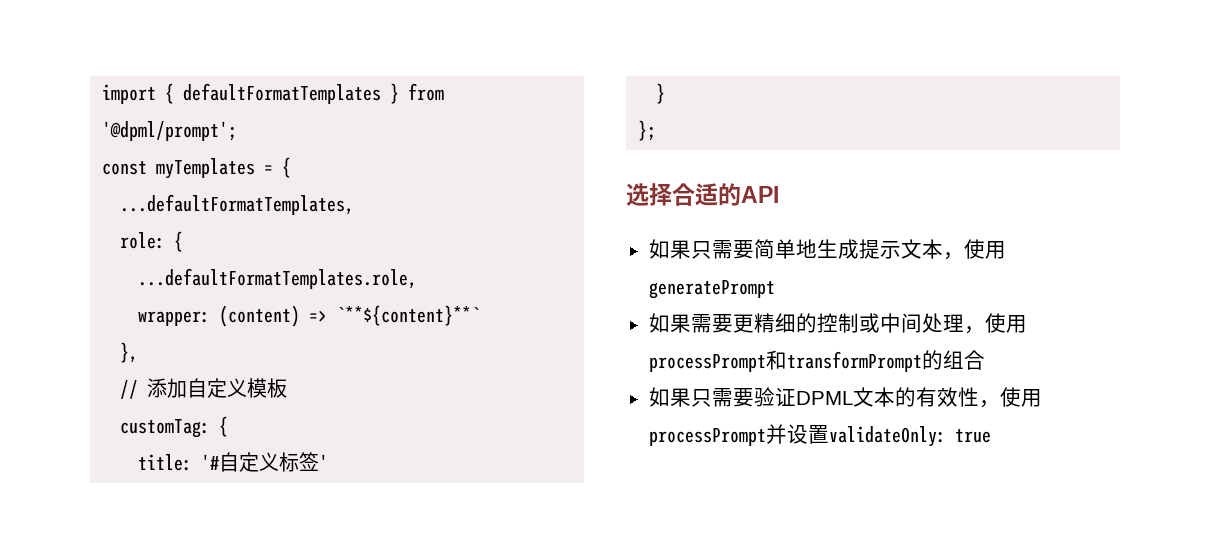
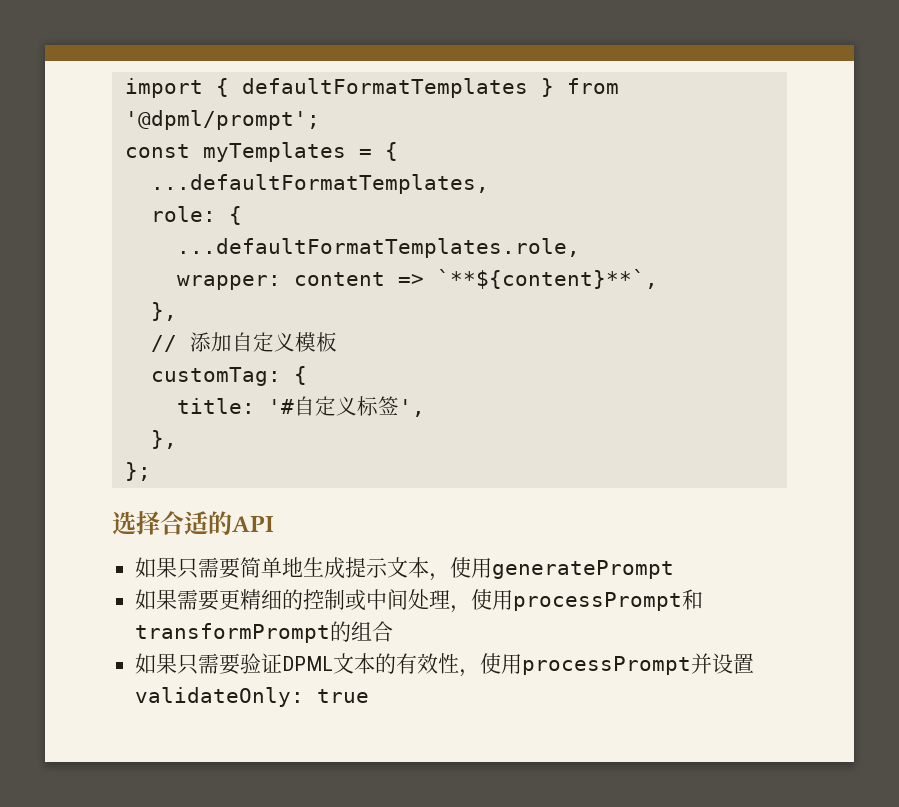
[219,305,481,327] (content) => `**${content}**` -> [293,269,658,289] content => `**${content}**`,
[319,454,329,470] [656,83,666,104] ' // } -> [398,399,425,417] [150,430,177,449] ', // },

